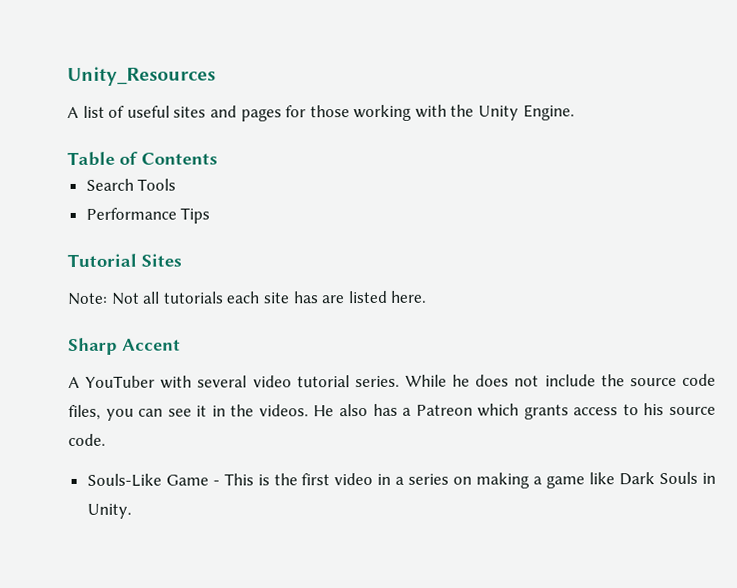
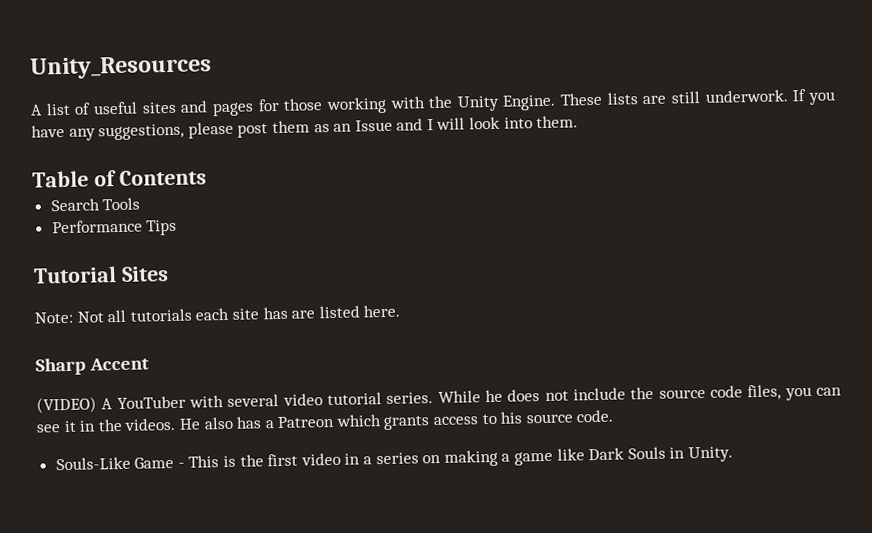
(575, 112) none -> [560,88,836,106] [31,115,579,141] These lists are still underwork. If you have any suggestions, please post them as an Issue and I will look into them.
(181, 344) none -> [36,396,97,414] (VIDEO)

